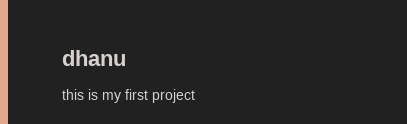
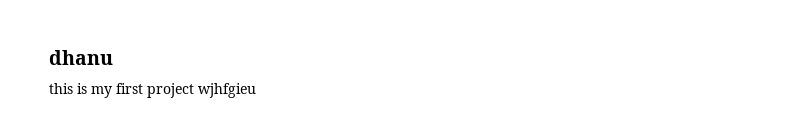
(195, 96) none -> [198,83,256,98] wjhfgieu

